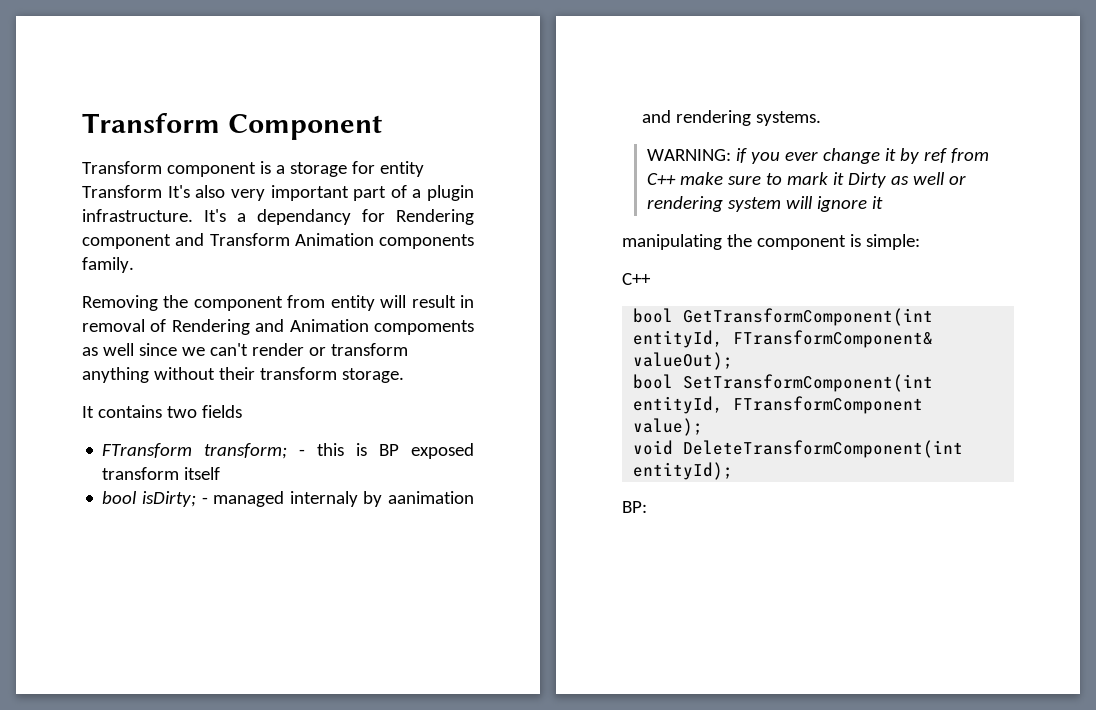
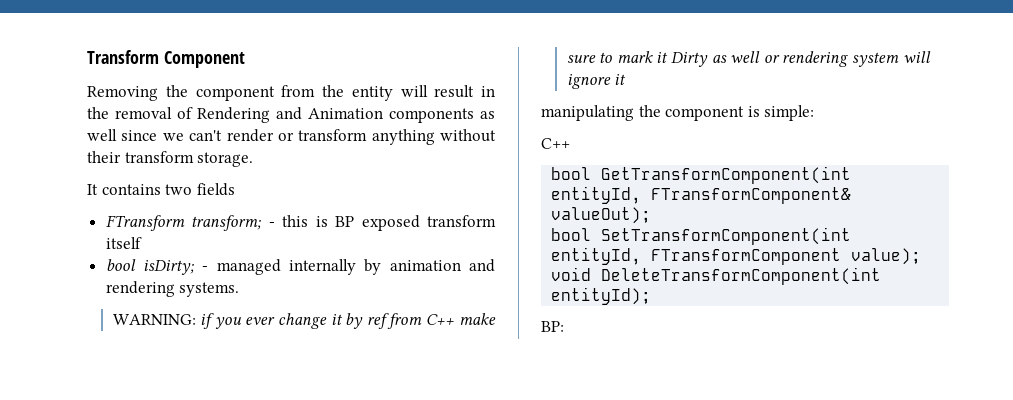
[82,161,424,177] [82,185,474,201] [82,209,474,225] [82,233,474,249] [82,257,134,273] // Transform component is a storage for entity Transform It's also very important part of a plugin infrastructure. It's a dependancy for Rendering component and Transform Animation components family. -> (245, 59) none
(326, 301) none -> [322,85,344,97] the
(475, 301) none -> [87,107,109,119] the
[374,320,474,335] compoments -> [389,108,474,123] components
[289,491,474,507] internaly by aanimation -> [289,259,461,275] internally by animation

